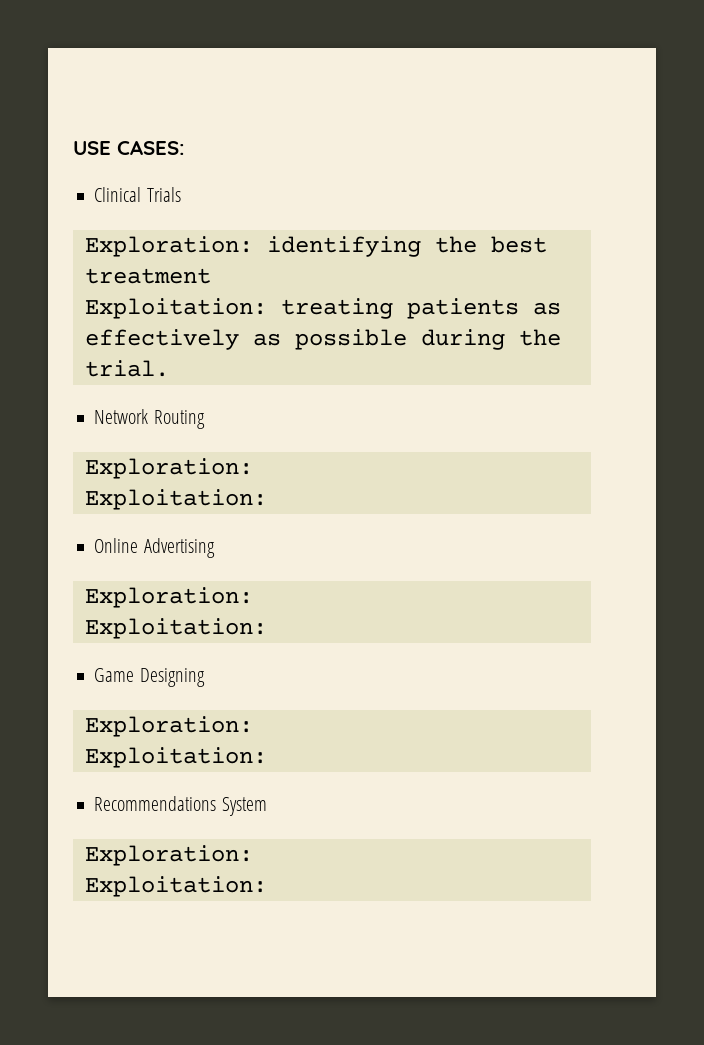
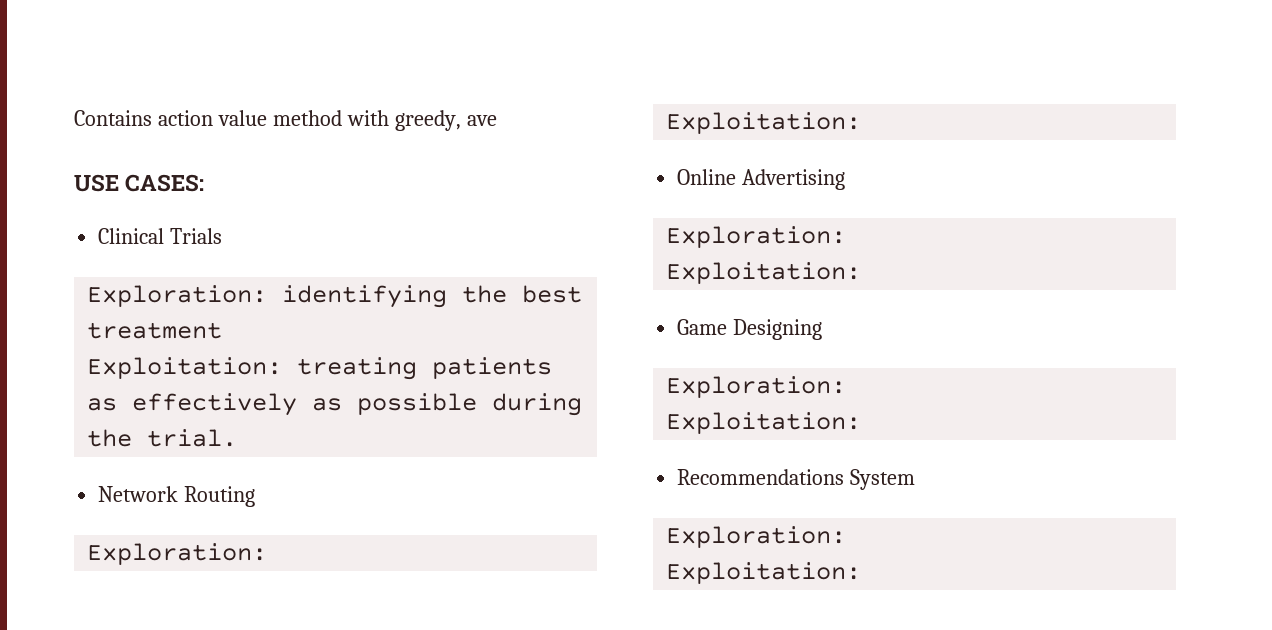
(73, 148) none -> [74,110,497,131] Contains action value method with greedy, ave //

